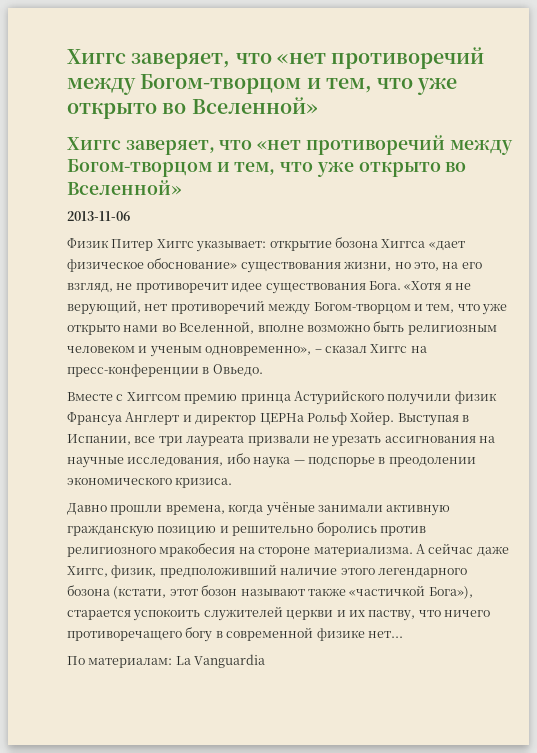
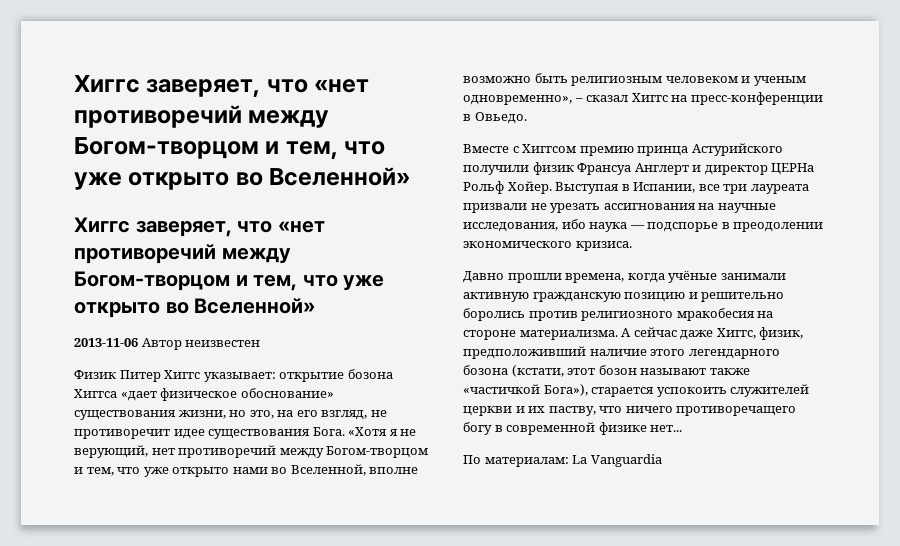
(130, 216) none -> [141,338,261,350] Автор неизвестен

